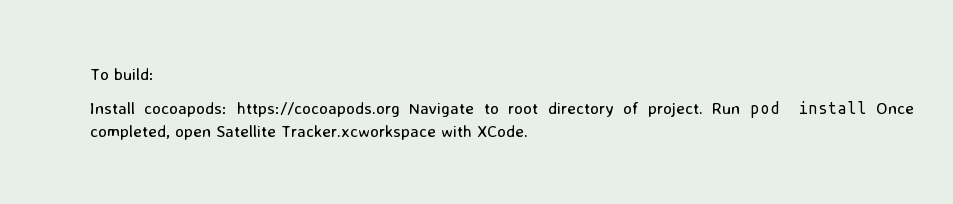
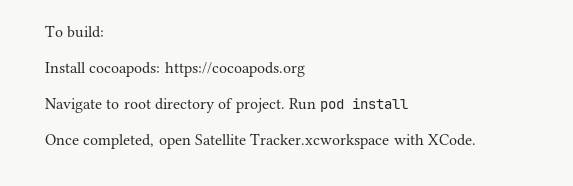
(400, 109) none -> (305, 69) //
(867, 107) none -> (409, 103) //

